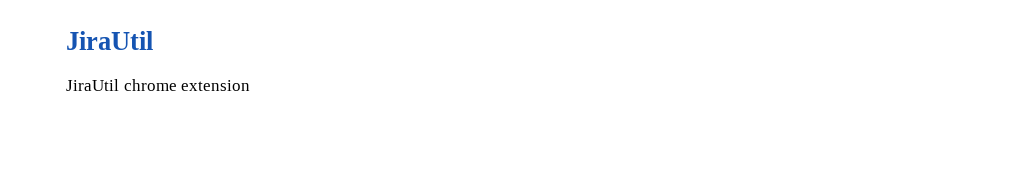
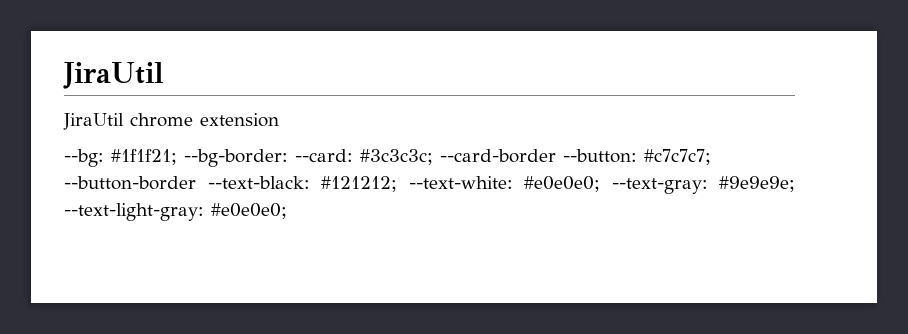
(251, 85) none -> [64,149,711,167] [64,176,795,194] [64,203,287,221] // --bg: #1f1f21; --bg-border: --card: #3c3c3c; --card-border --button: #c7c7c7; --button-border --text-black: #121212; --text-white: #e0e0e0; --text-gray: #9e9e9e; --text-light-gray: #e0e0e0;

